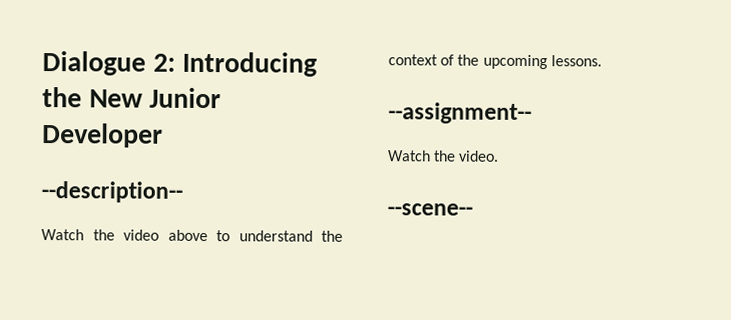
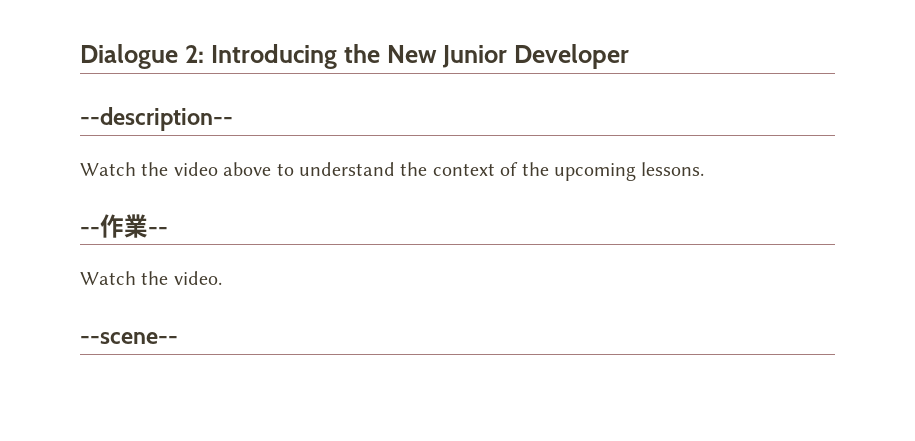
[388,102,532,125] --assignment-- -> [80,214,168,238] --作業--

